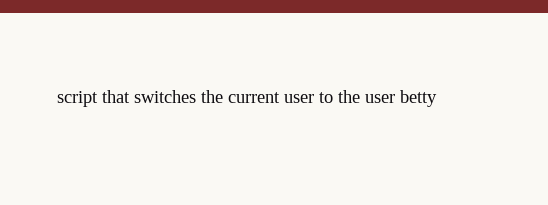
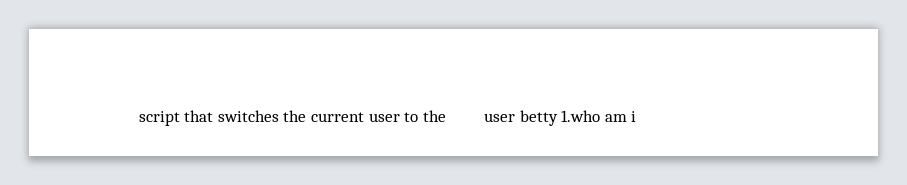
(437, 98) none -> [561,110,637,122] 1.who am i

